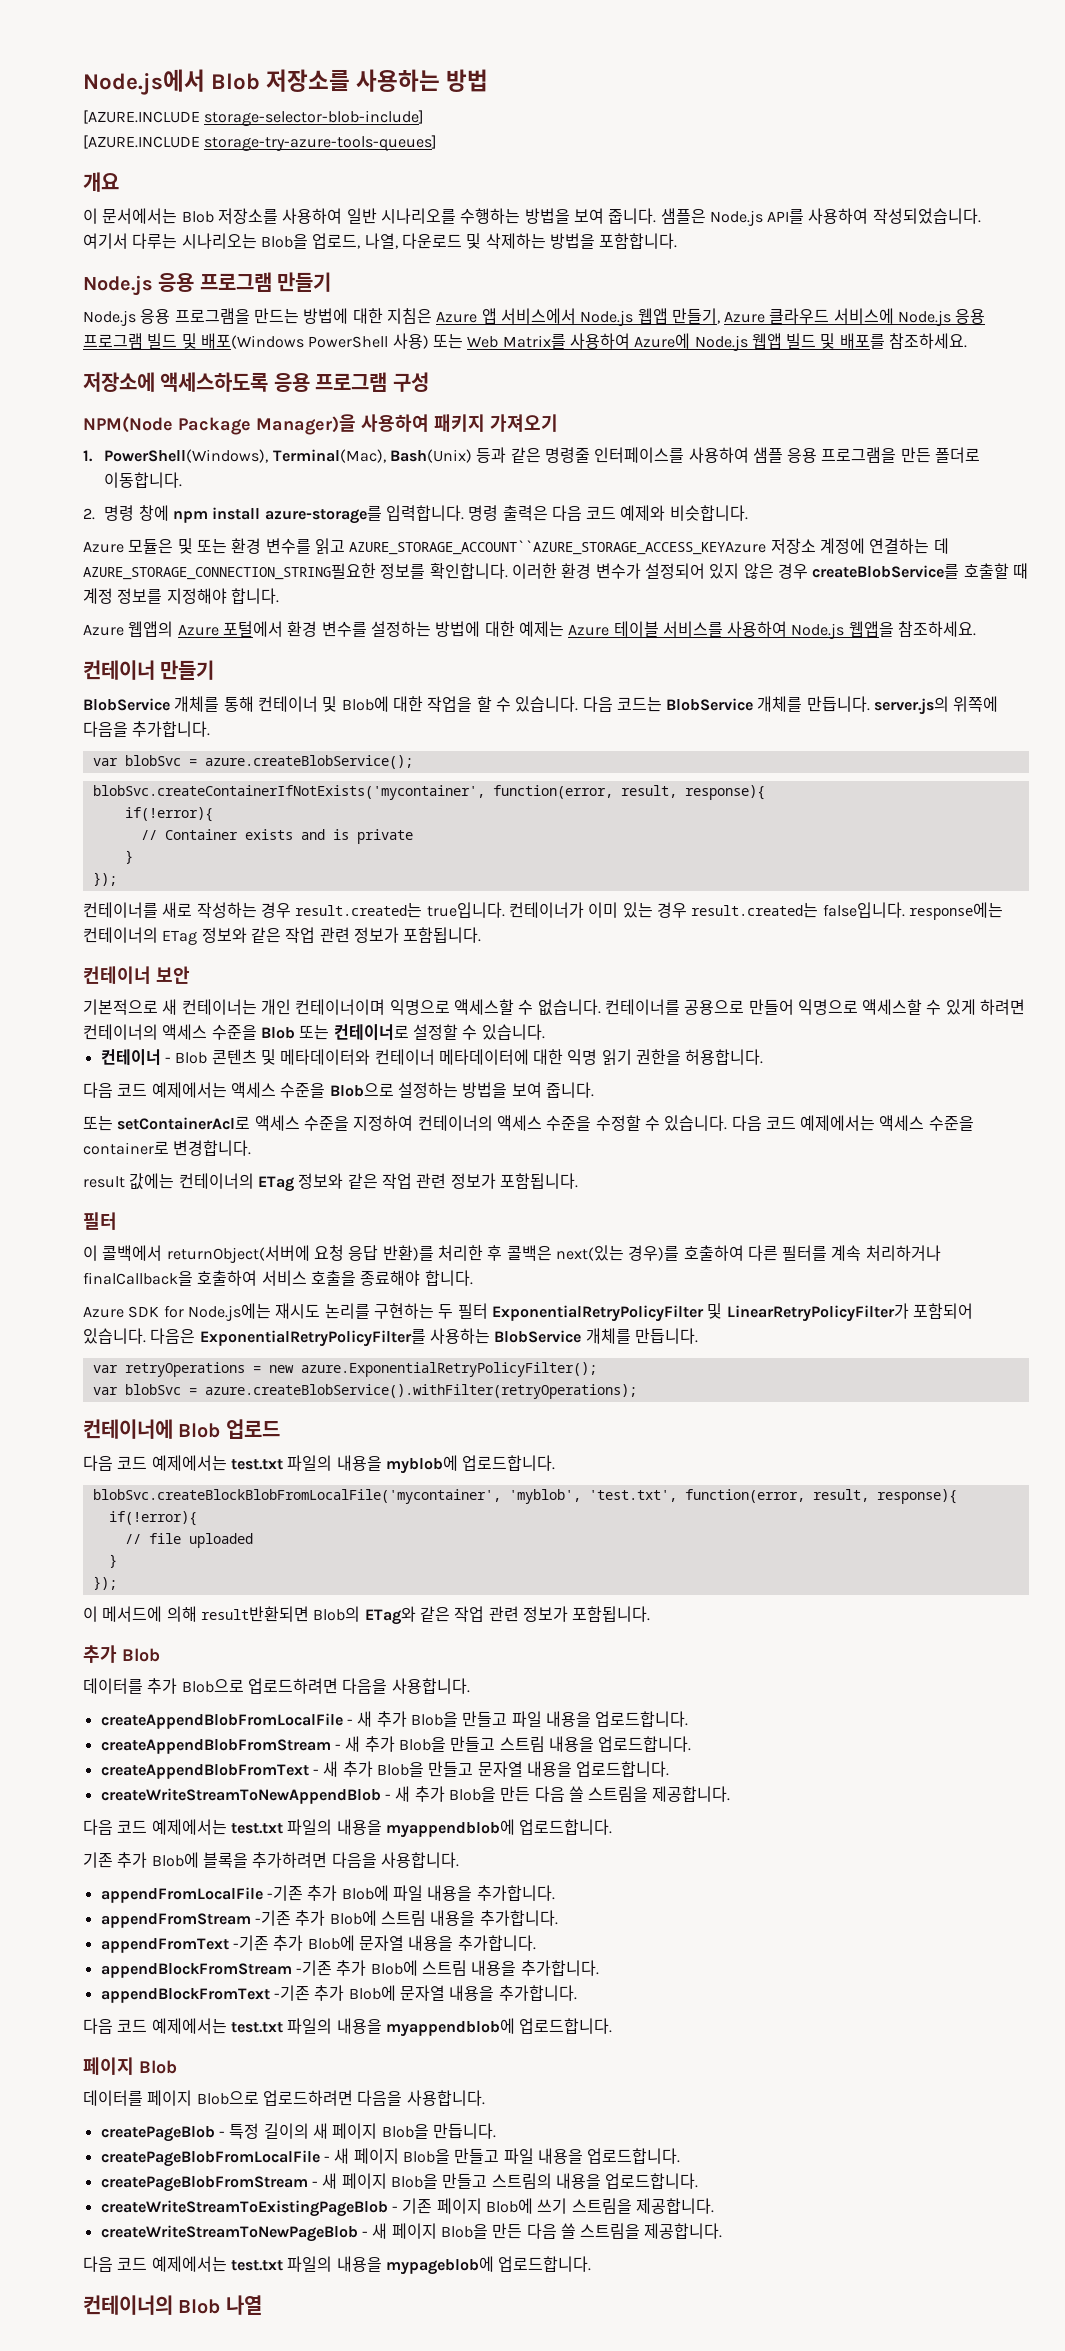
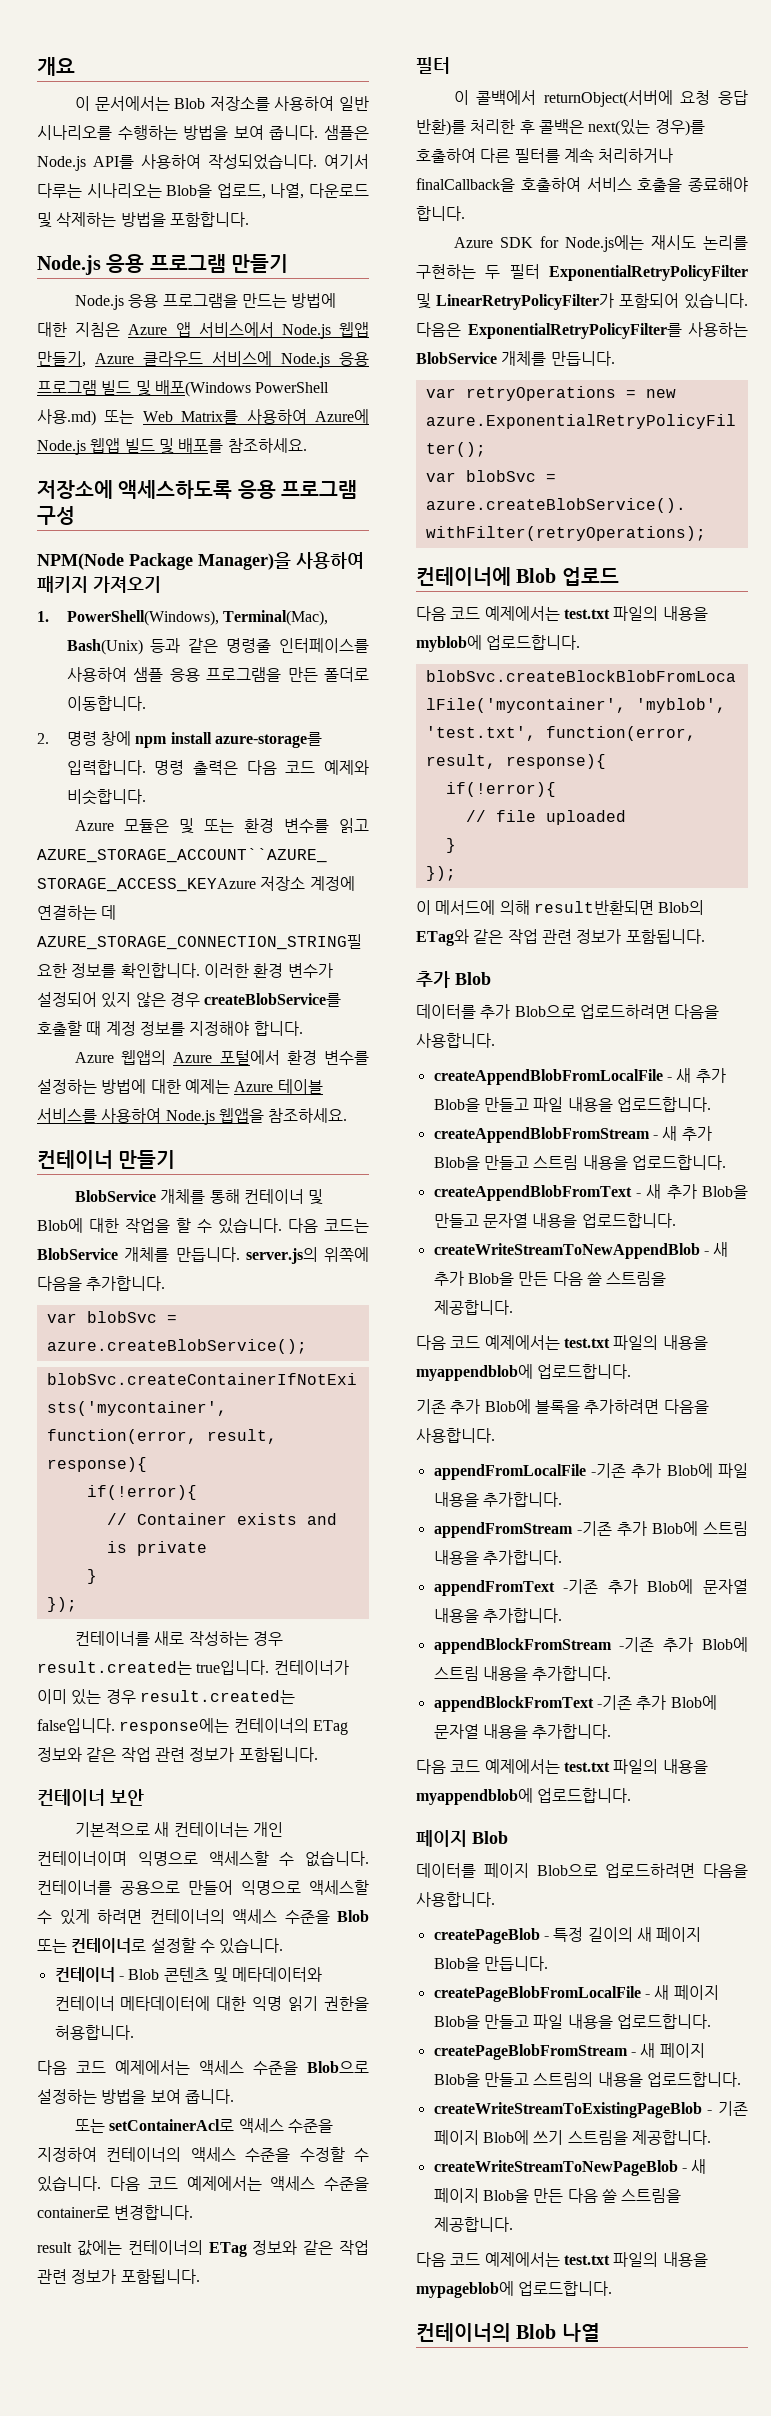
[83,69,489,95] [83,110,425,126] [83,135,438,151] Node.js에서 Blob 저장소를 사용하는 방법 // [AZURE.INCLUDE storage-selector-blob-include] // [AZURE.INCLUDE storage-try-azure-tools-queues] // -> (37, 66) none
[392,333,429,349] 사용) -> [37,409,96,426] 사용.md)

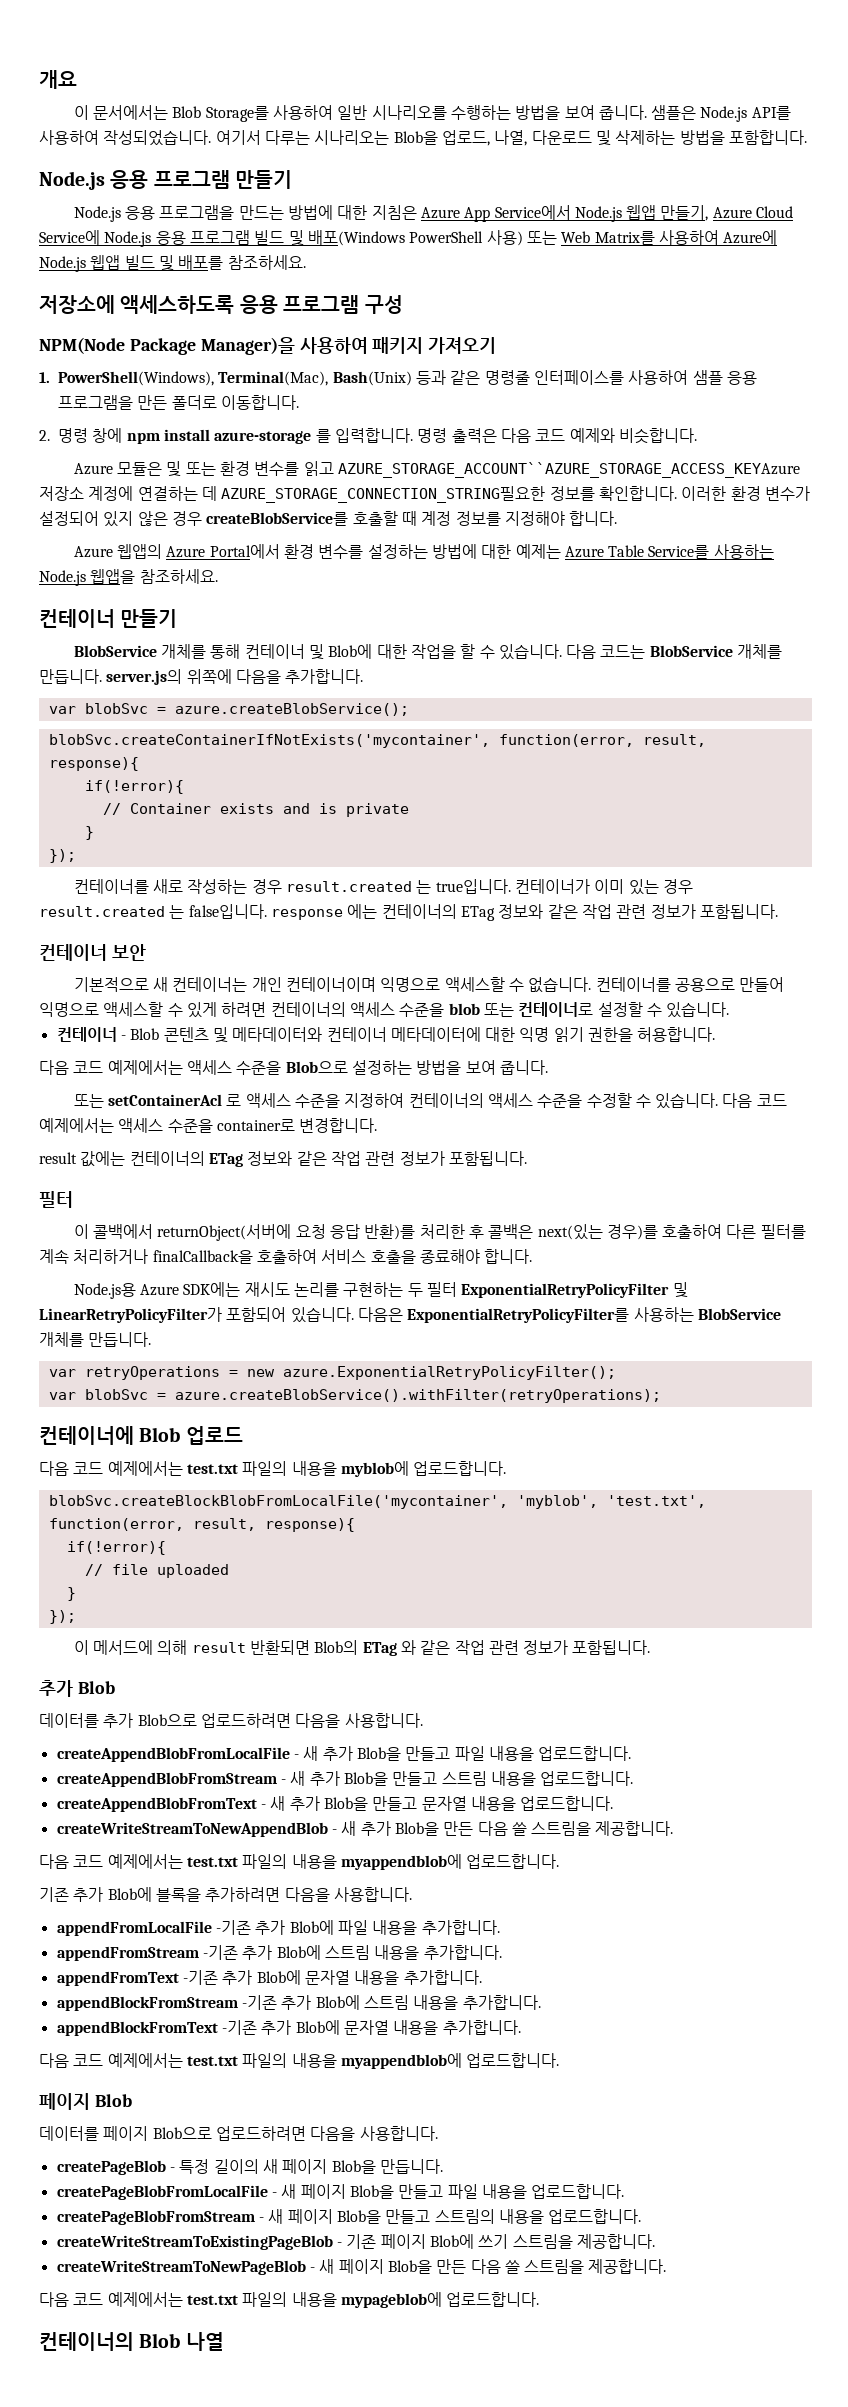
[209,96,270,111] 저장소를 -> [205,106,269,122] Storage를
[175,322,274,337] 앱 서비스에서 -> [464,205,571,222] App Service에서
[143,351,272,366] 클라우드 서비스에 -> [756,206,794,218] [39,230,100,245] Cloud Service에
[37,409,96,426] 사용.md) -> [486,230,523,246] 사용)
[214,732,322,748] azure-storage를 -> [214,429,331,444] azure-storage 를
[219,1050,280,1065] 포털에서 -> [209,544,280,559] Portal에서
[277,1079,323,1094] [37,1108,162,1123] 테이블 서비스를 사용하여 -> [608,544,774,559] Table Service를 사용하는
[37,1661,192,1675] result.created는 -> [285,880,432,894] result.created 는
[139,1690,295,1704] [37,1718,230,1734] result.created는 false입니다. response에는 -> [39,904,378,920] result.created 는 false입니다. response 에는
[337,1910,369,1922] Blob -> [448,1003,480,1015] blob
[109,2119,235,2131] setContainerAcl로 -> [107,1094,242,1106] setContainerAcl 로
[453,235,644,252] Azure SDK for Node.js에는 -> [73,1282,241,1299] Node.js용 Azure SDK에는
[533,900,705,915] [416,929,469,946] result반환되면 Blob의 ETag와 -> [191,1640,416,1656] result 반환되면 Blob의 ETag 와

